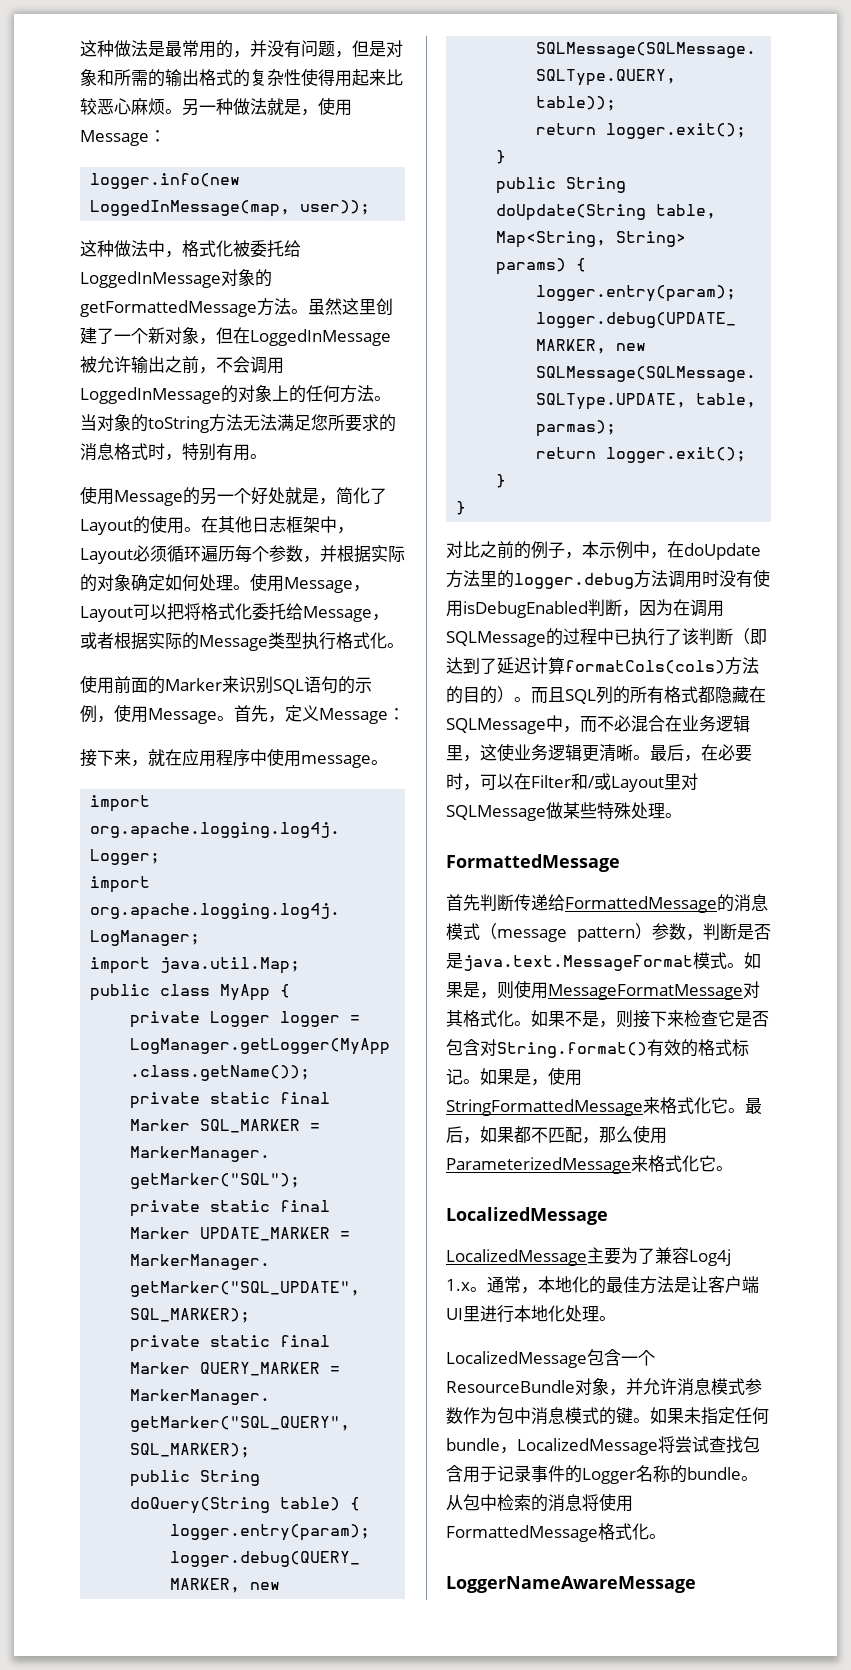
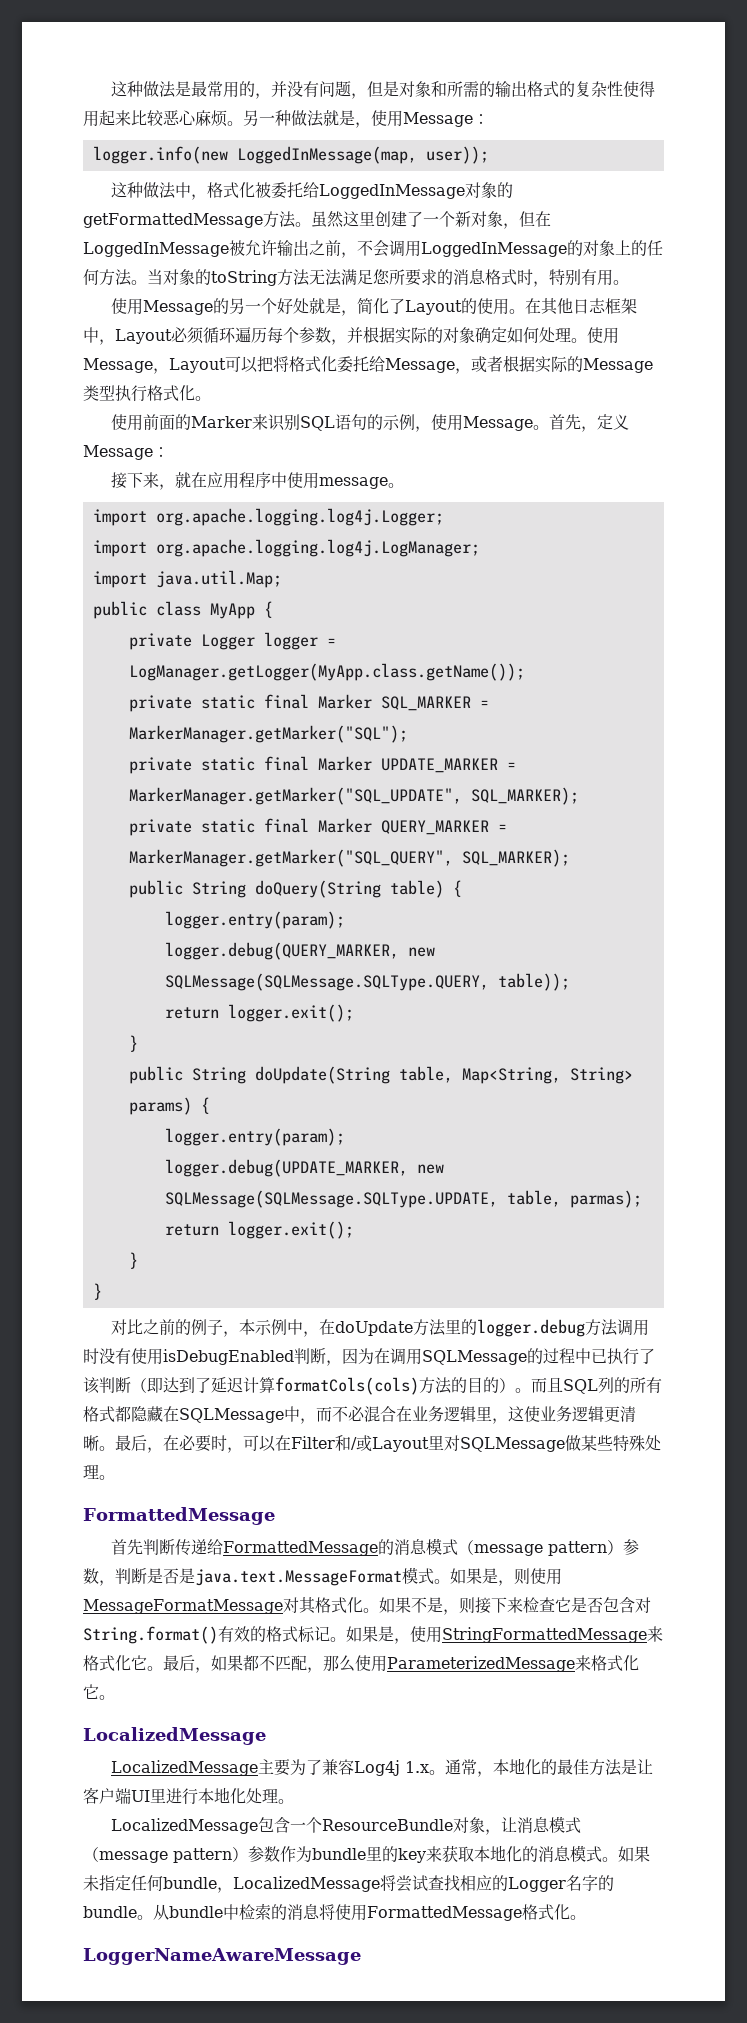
[626,1378,762,1396] [446,1407,633,1425] 并允许消息模式参数作为包中消息模式的键 -> [501,1816,582,1833] [83,1845,602,1863] 让消息模式（message pattern）参数作为bundle里的key来获取本地化的消息模式
[743,1436,760,1453] [446,1465,565,1483] 包含用于记录事件 -> [460,1875,492,1891] 相应
[653,1465,670,1482] 称 -> [582,1875,598,1891] 字
[463,1494,480,1511] 包 -> [169,1906,223,1918] bundle

